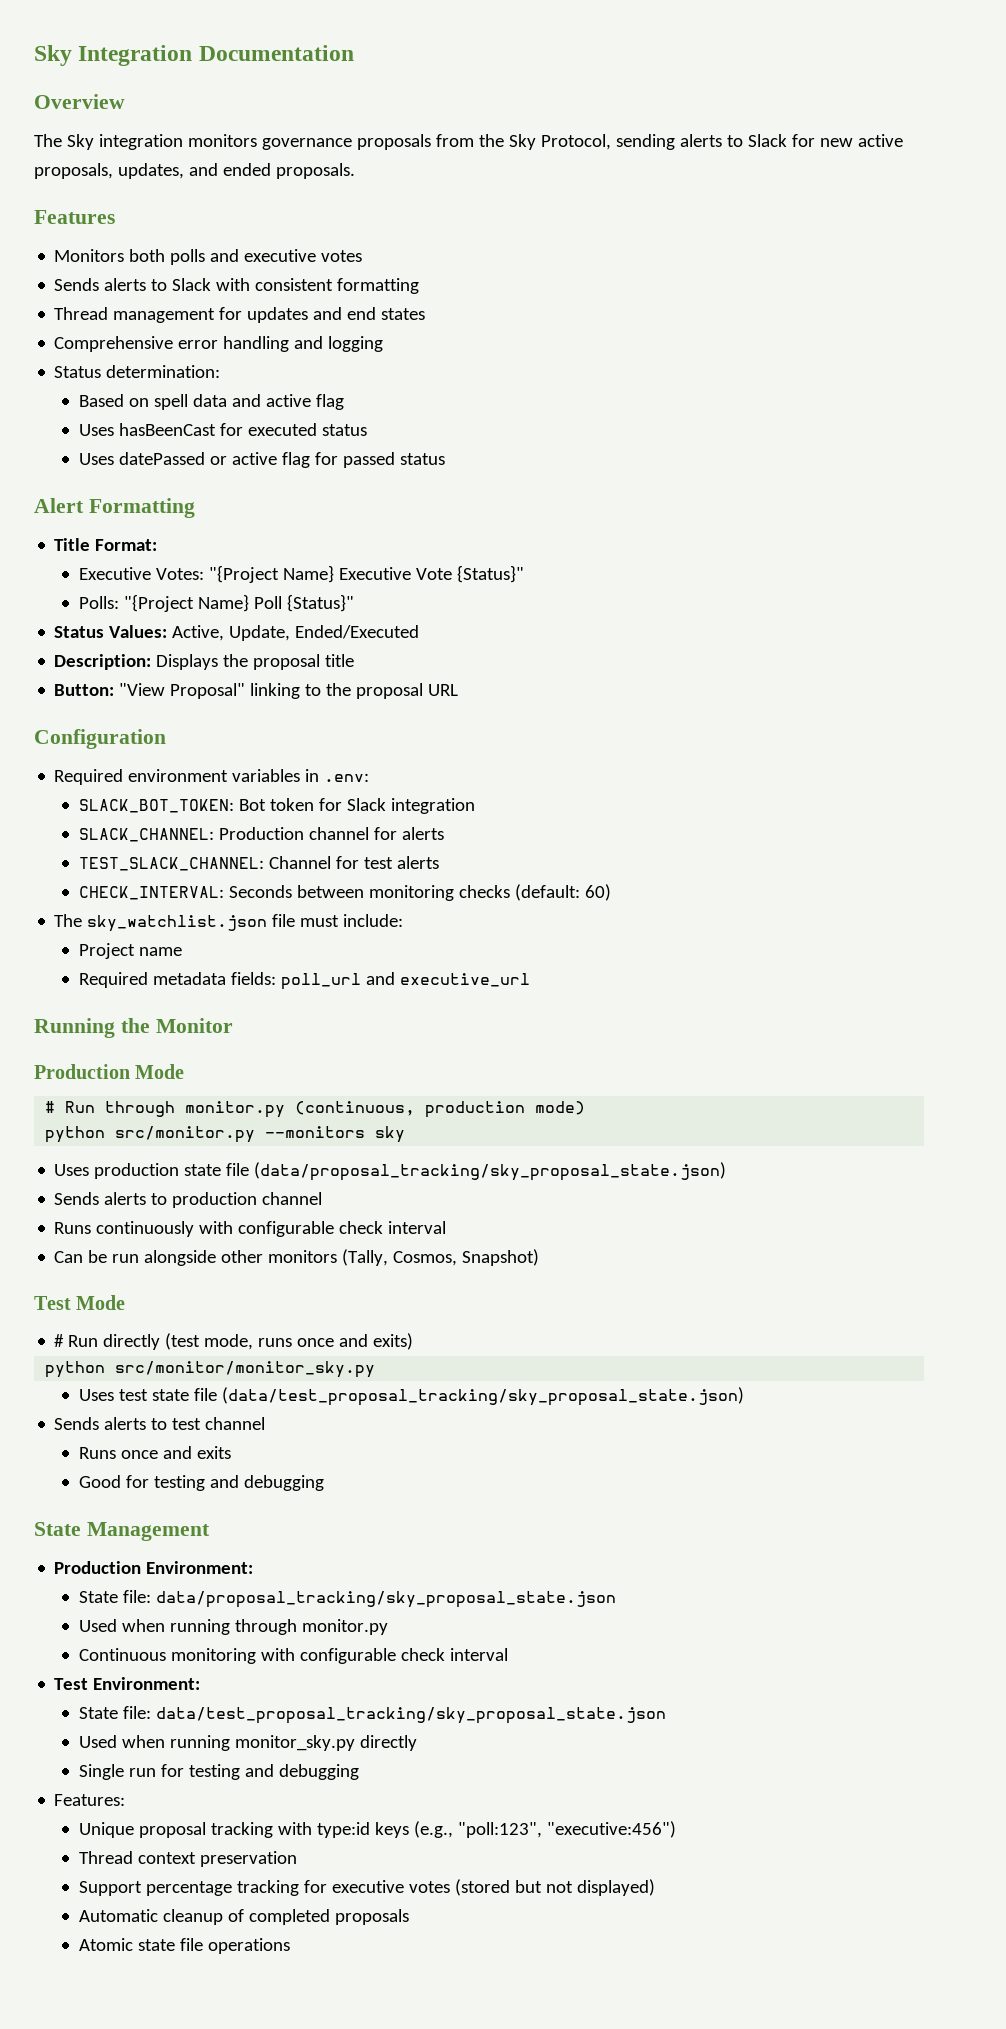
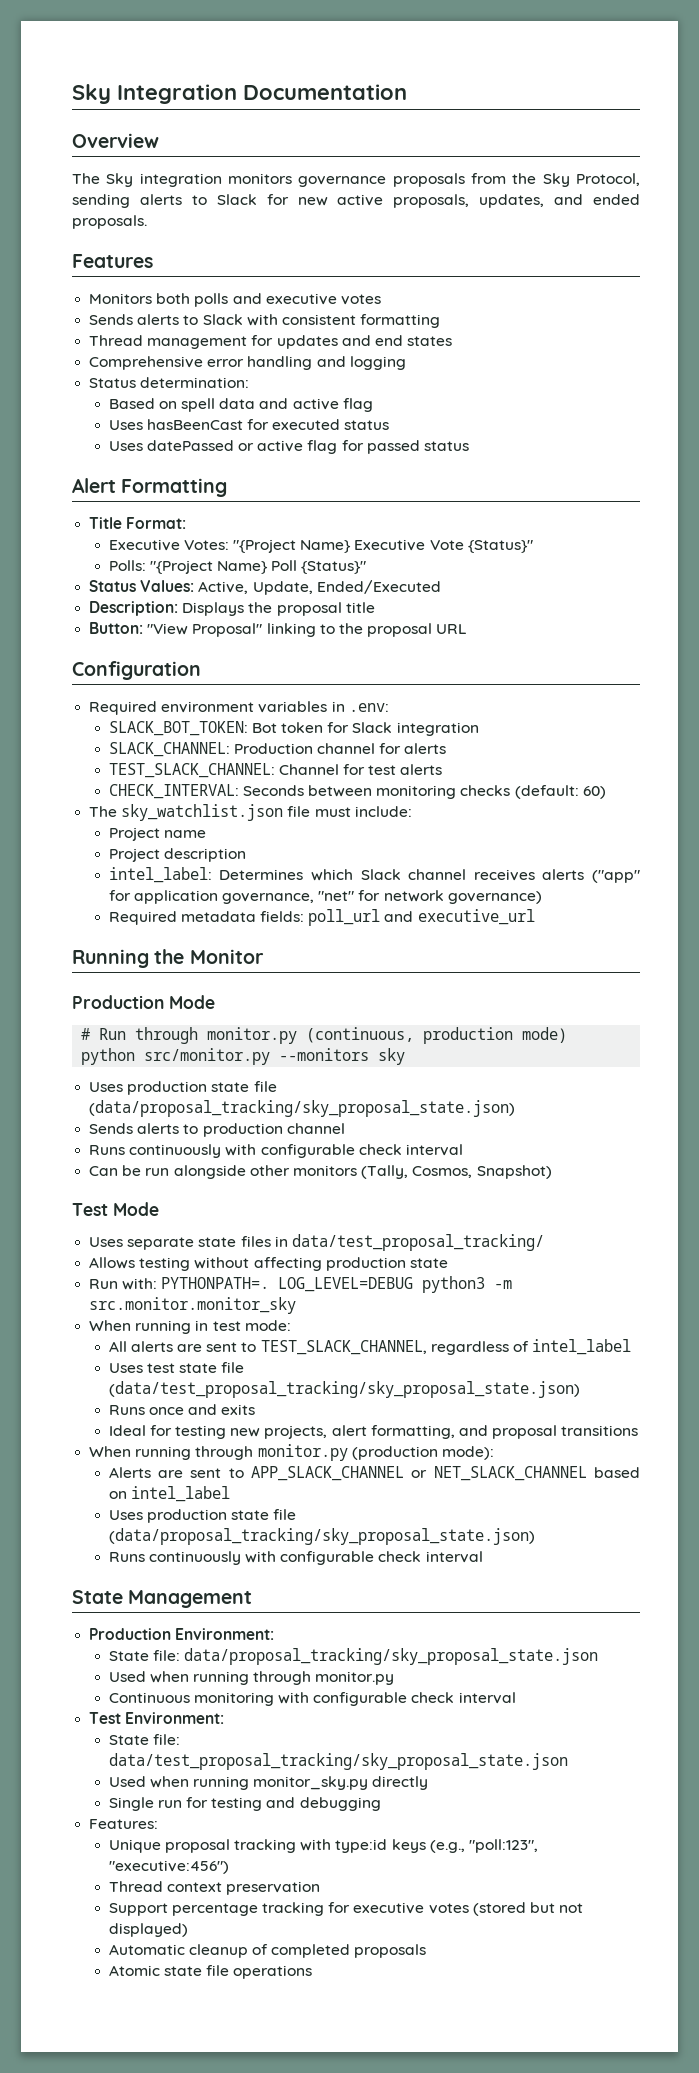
(182, 951) none -> [108,848,246,862] [108,867,640,883] [108,890,542,904] // Project description // intel_label: Determines which Slack channel receives alerts ("app" for application governance, "net" for network governance)
[54,1333,414,1350] [45,1361,376,1378] # Run directly (test mode, runs once and exits) // python src/monitor/monitor_sky.py -> [89,1234,544,1251] [89,1257,448,1271] [89,1276,513,1293] [89,1297,297,1314] [89,1320,291,1334] [108,1339,632,1355] Uses separate state files in data/test_proposal_tracking/ // Allows testing without affecting production state // Run with: PYTHONPATH=. LOG_LEVEL=DEBUG python3 -m src.monitor.monitor_sky // When running in test mode: // All alerts are sent to TEST_SLACK_CHANNEL, regardless of intel_label
[54,1417,266,1430] // Sends alerts to test channel -> (580, 1389) none
[78,1475,324,1491] Good for testing and debugging -> [108,1425,639,1439] [89,1444,494,1461] [108,1466,640,1481] [108,1486,230,1502] [108,1509,297,1523] [108,1528,535,1545] [108,1551,483,1565] Ideal for testing new projects, alert formatting, and proposal transitions // When running through monitor.py (production mode): // Alerts are sent to APP_SLACK_CHANNEL or NET_SLACK_CHANNEL based on intel_label // Uses production state file (data/proposal_tracking/sky_proposal_state.json) // Runs continuously with configurable check interval

